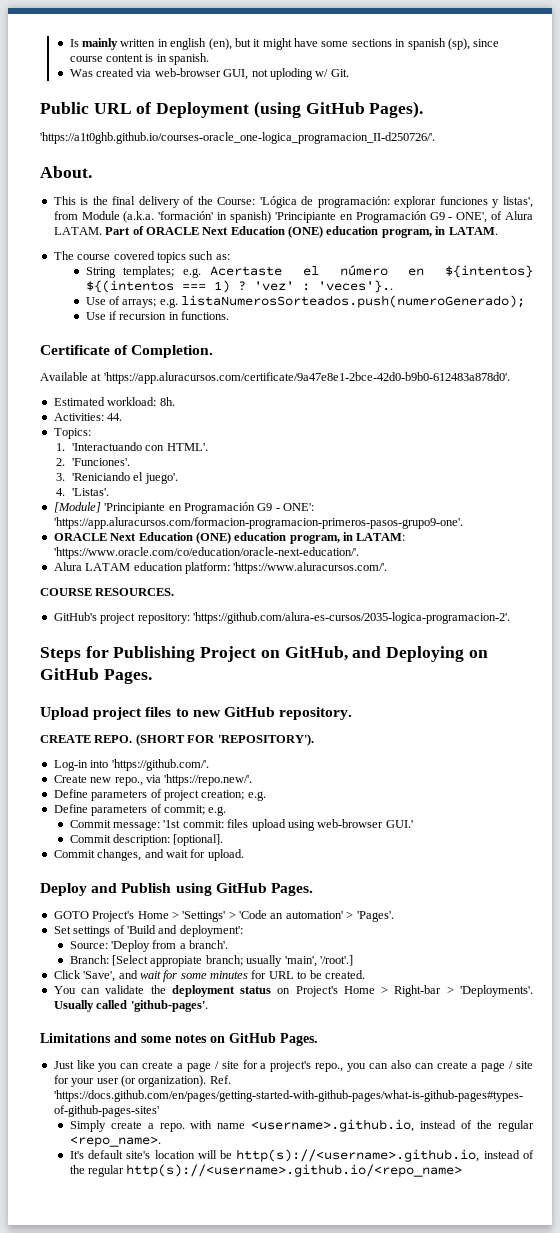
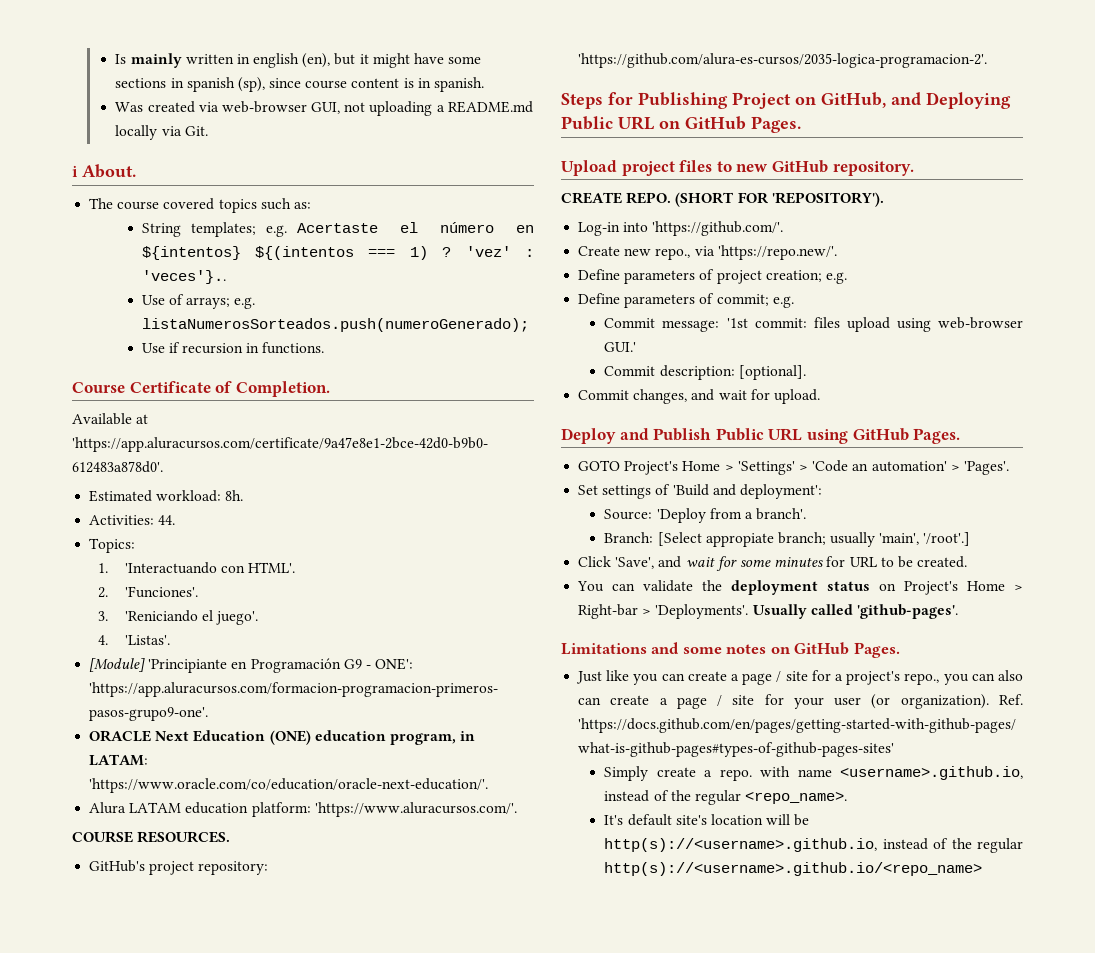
[269,68,349,80] [40,101,424,118] [40,132,435,144] [40,166,92,178] [53,196,534,208] [53,211,534,223] [53,226,498,238] uploding w/ Git. // Public URL of Deployment (using GitHub Pages). // 'https://a1t0ghb.github.io/courses-oracle_one-logica_programacion_II-d250726/'. // About. // This is the final delivery of the Course: 'Lógica de programación: explorar funciones y listas', from Module (a.k.a. 'formación' in spanish) 'Principiante en Programación G9 - ONE', of Alura LATAM. Part of ORACLE Next Education (ONE) education program, in LATAM. -> [369,101,533,116] [115,125,208,140] [72,164,136,178] uploading a README.md locally via Git. // ℹ About.
(230, 315) none -> [72,382,125,393] Course
(465, 654) none -> [561,116,654,130] Public URL
(172, 888) none -> [715,428,803,441] Public URL

